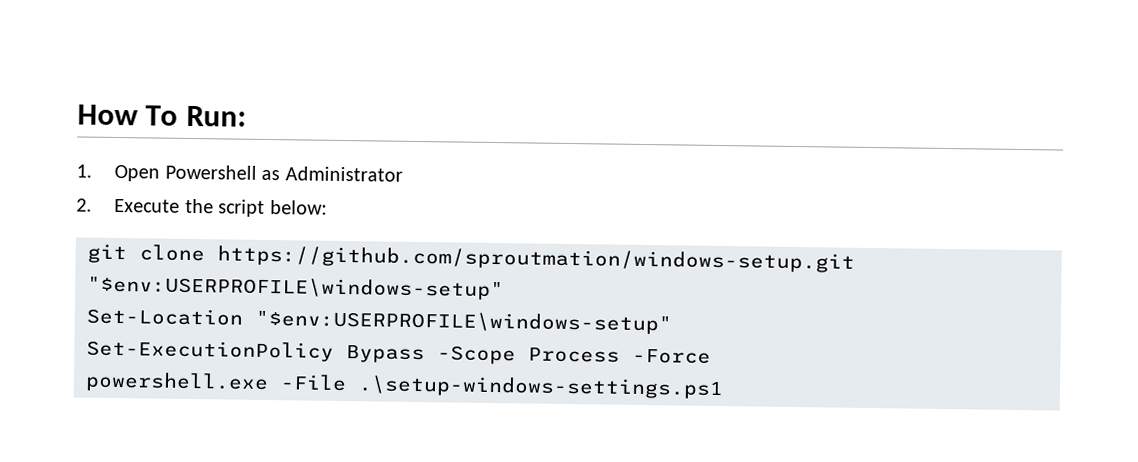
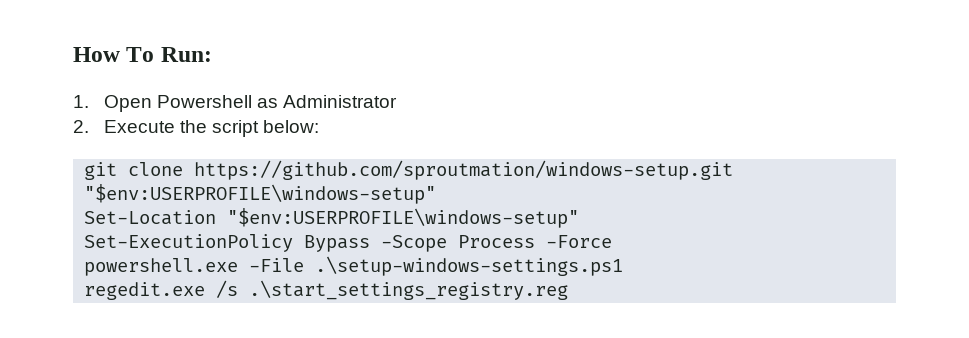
(724, 387) none -> [84,280,569,300] // regedit.exe /s .\start_settings_registry.reg

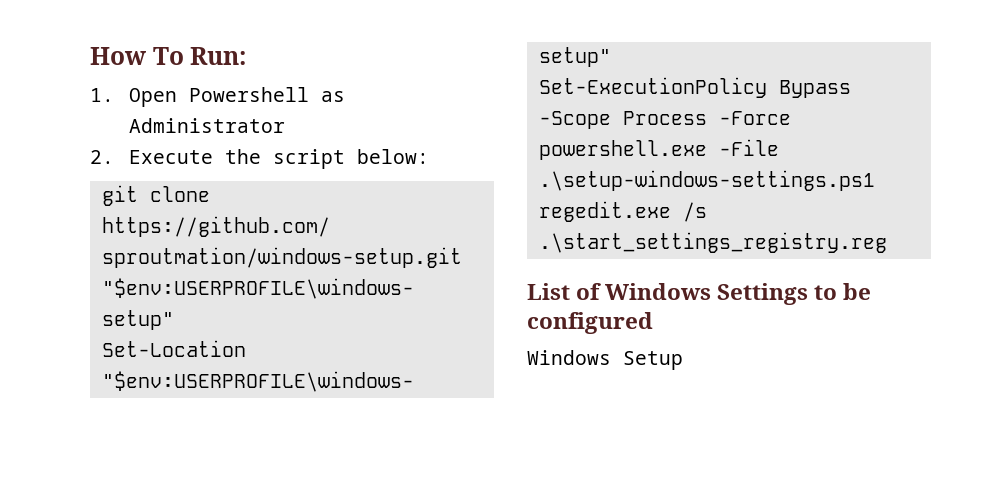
(569, 290) none -> [527,283,872,305] [527,312,653,334] [527,350,683,370] // List of Windows Settings to be configured // Windows Setup

